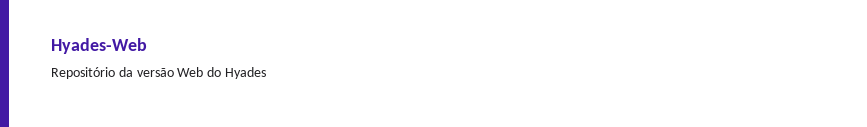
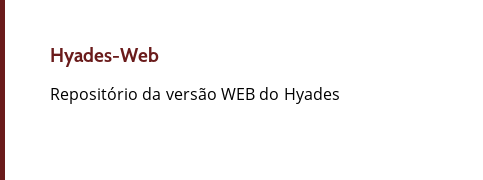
[177,67,204,77] Web -> [220,88,255,100] WEB

